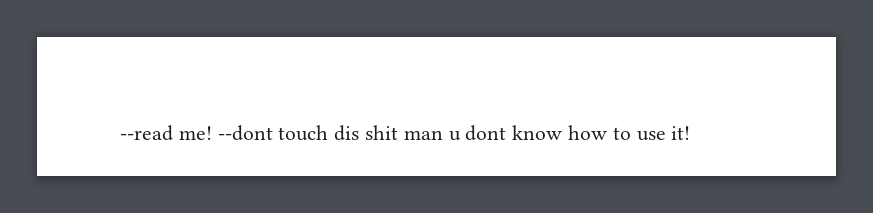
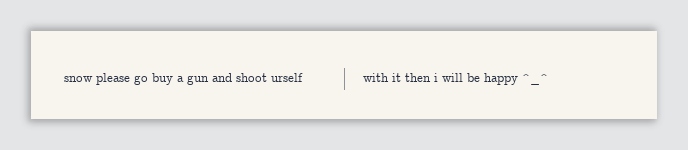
[119,125,691,141] --read me! --dont touch dis shit man u dont know how to use it! -> [64,73,548,85] snow please go buy a gun and shoot urself with it then i will be happy ^_^

